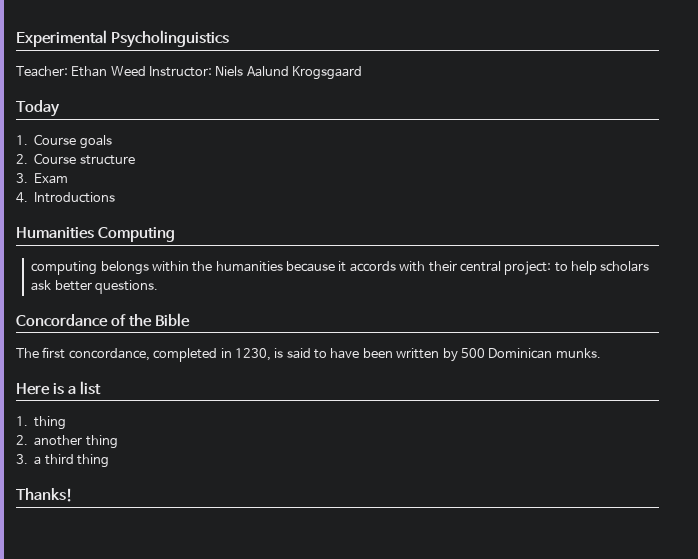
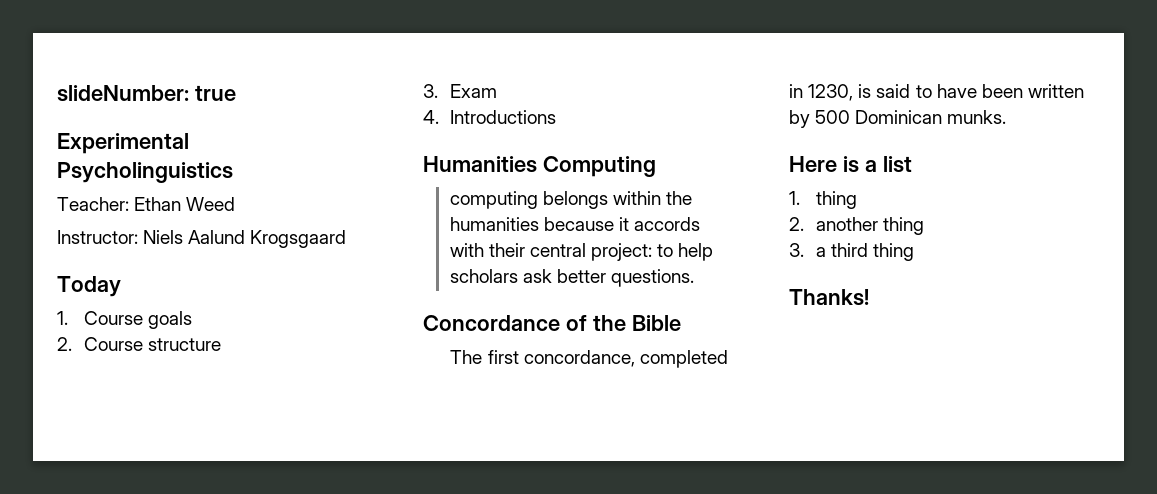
(16, 38) none -> [57,85,236,102] slideNumber: true //
(146, 71) none -> (236, 204) //

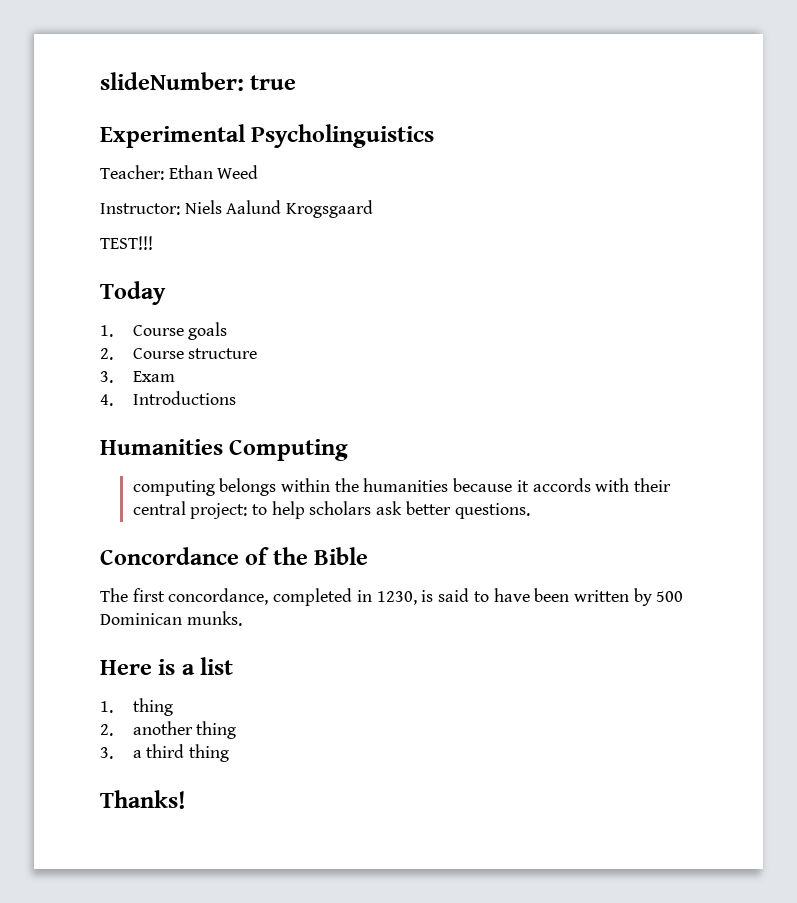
(347, 239) none -> [100,236,153,250] // TEST!!!

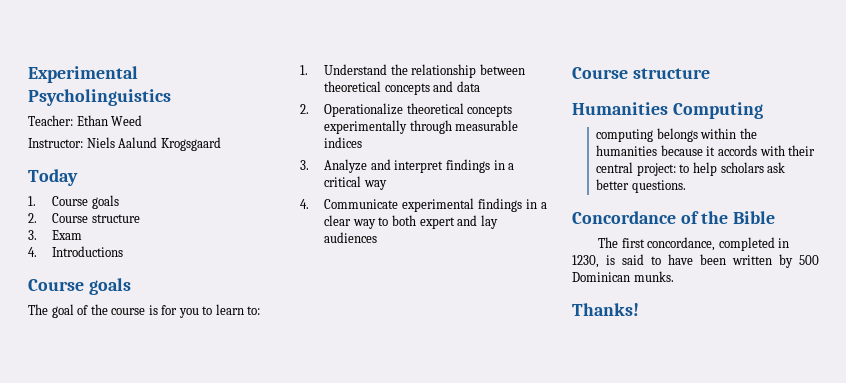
[100,72,297,91] slideNumber: true // -> (28, 74) none
[100,236,153,250] // TEST!!! -> (221, 144) none
(236, 398) none -> [28,278,131,295] [28,304,261,318] [300,64,525,78] [324,81,480,95] [300,103,513,117] [324,120,519,134] [324,137,363,148] [300,159,515,173] [324,176,387,190] [300,198,547,212] [324,215,498,229] [324,232,378,243] [572,67,710,79] // Course goals // The goal of the course is for you to learn to: // 1. Understand the relationship between theoretical concepts and data // 2. Operationalize theoretical concepts experimentally through measurable indices // 3. Analyze and interpret findings in a critical way // 4. Communicate experimental findings in a clear way to both expert and lay audiences // Course structure
[100,657,234,675] [100,698,173,716] [100,721,237,739] [100,744,229,762] // Here is a list // 1. thing // 2. another thing // 3. a third thing -> (674, 276) none

